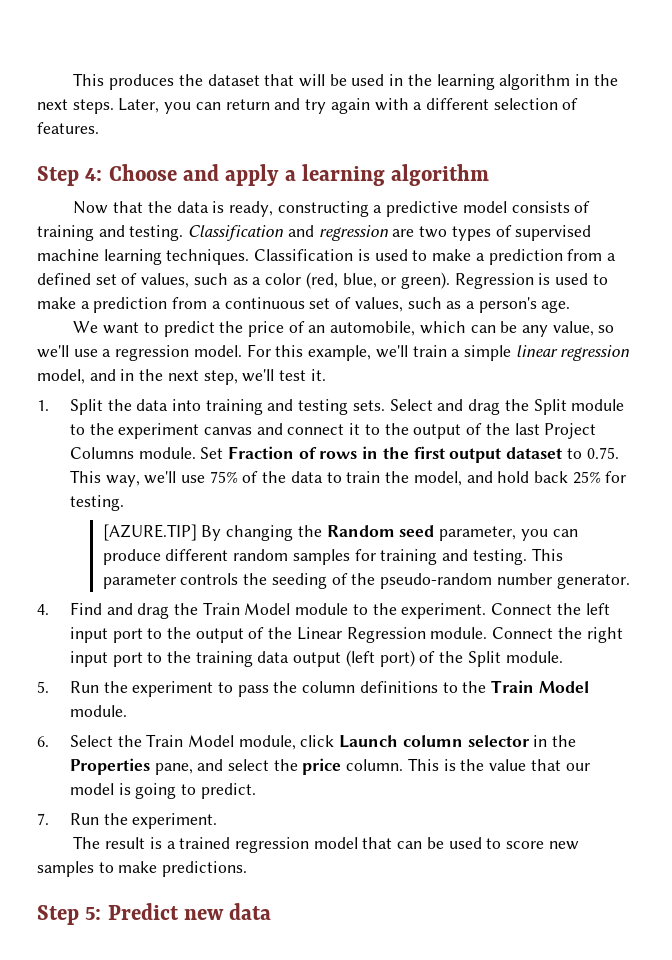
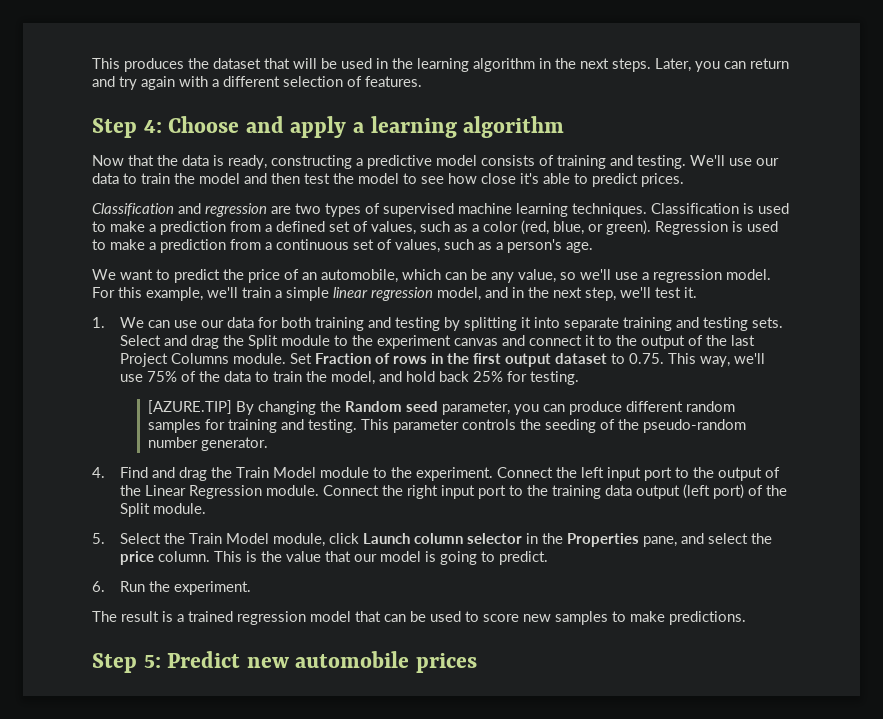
(184, 233) none -> [690,155,779,166] [92,173,684,187] We'll use our data to train the model and then test the model to see how close it's able to predict prices. //
[69,399,202,415] Split the data into -> [119,317,619,331] We can use our data for both training and testing by splitting it into separate
[69,680,589,697] [69,705,127,717] [37,736,49,747] Run the experiment to pass the column definitions to the Train Model module. // 6. -> (105, 538) none
[37,813,49,825] 7. -> [92,581,105,592] 6.
[229,903,272,920] data -> [295,651,478,673] automobile prices

